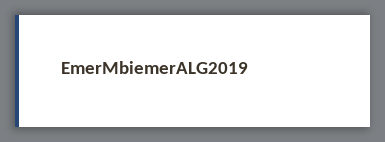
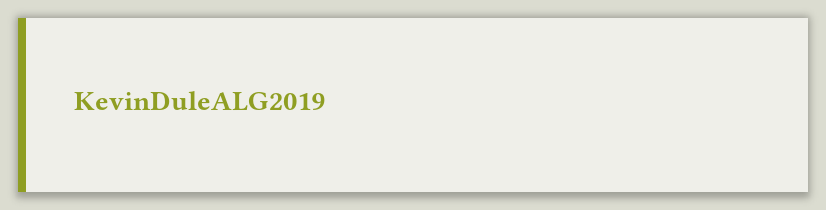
[61,61,248,74] EmerMbiemerALG2019 -> [74,91,325,111] KevinDuleALG2019

